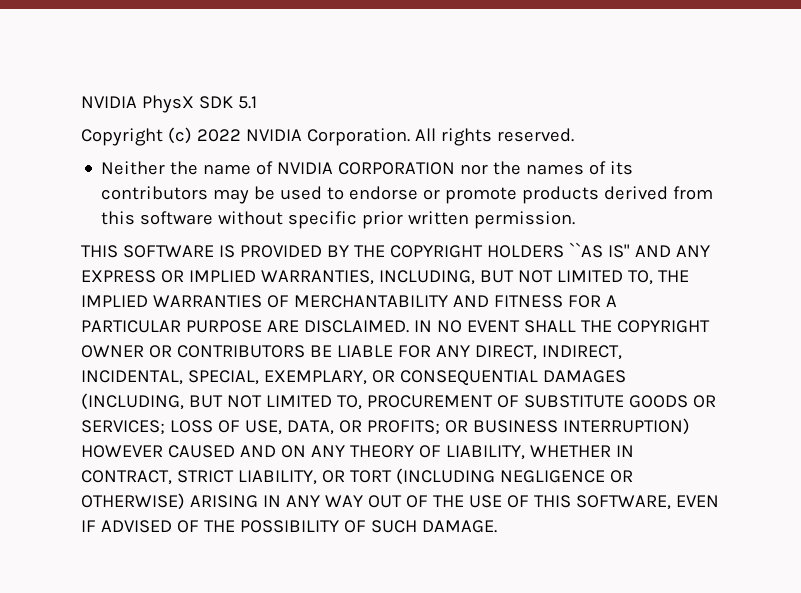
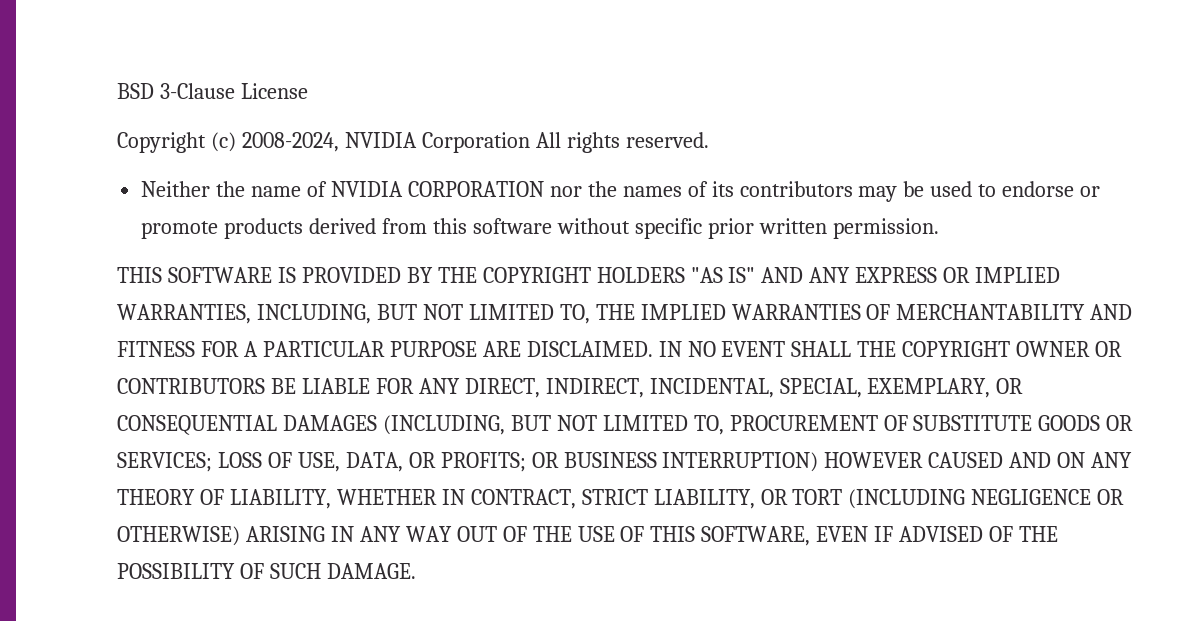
[81,95,257,113] NVIDIA PhysX SDK 5.1 -> [117,83,308,99] BSD 3-Clause License
[196,128,410,146] 2022 NVIDIA Corporation. -> [241,132,530,153] 2008-2024, NVIDIA Corporation
[568,242,630,258] ``AS IS'' -> [690,267,756,283] "AS IS"

